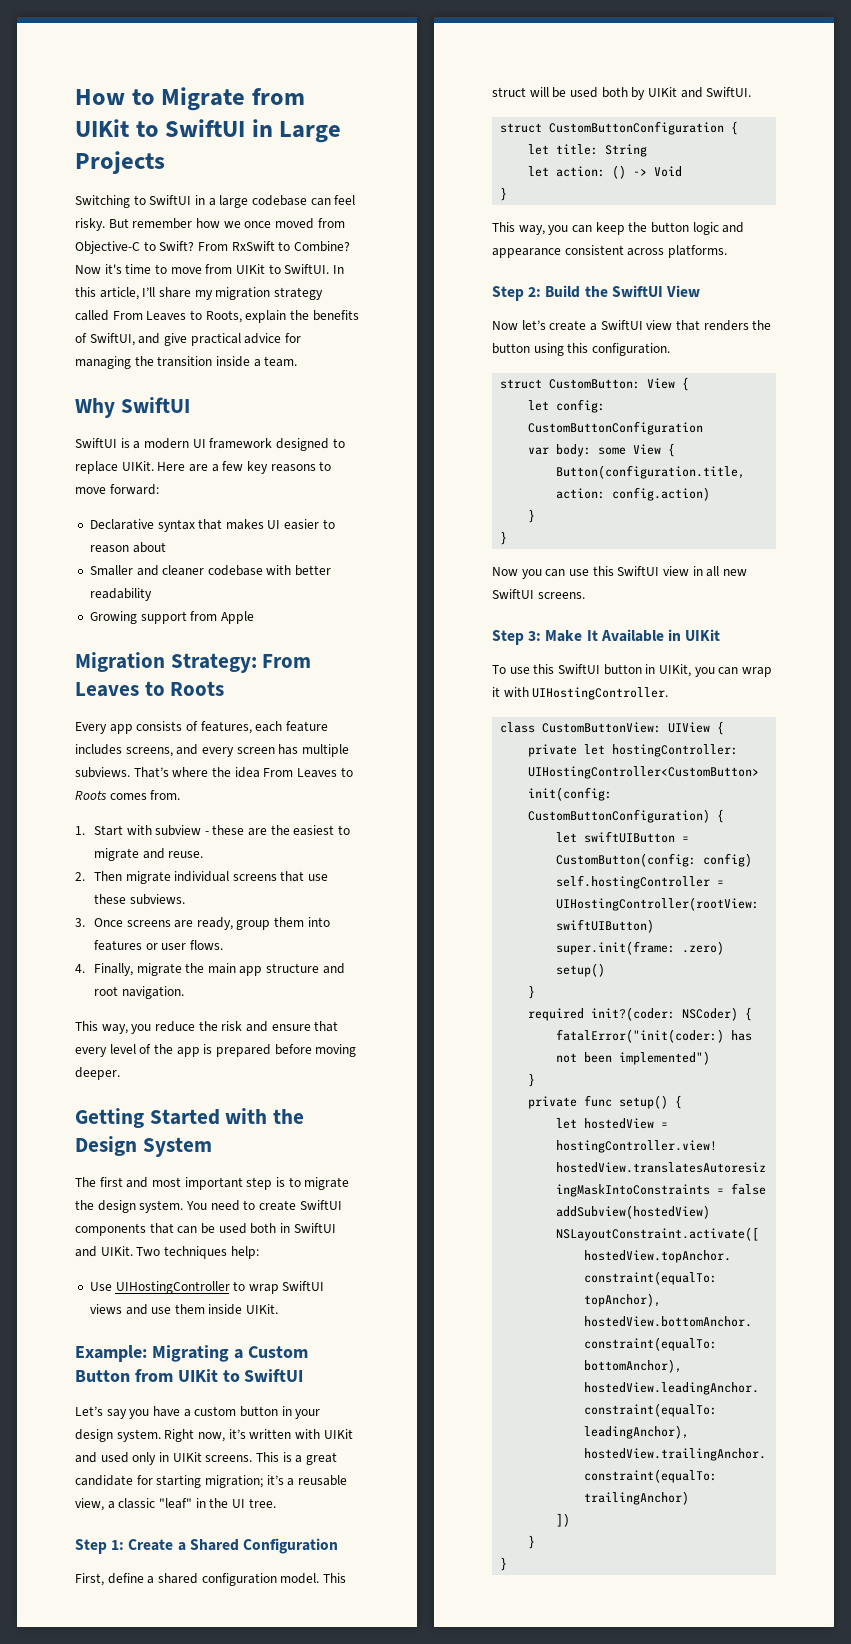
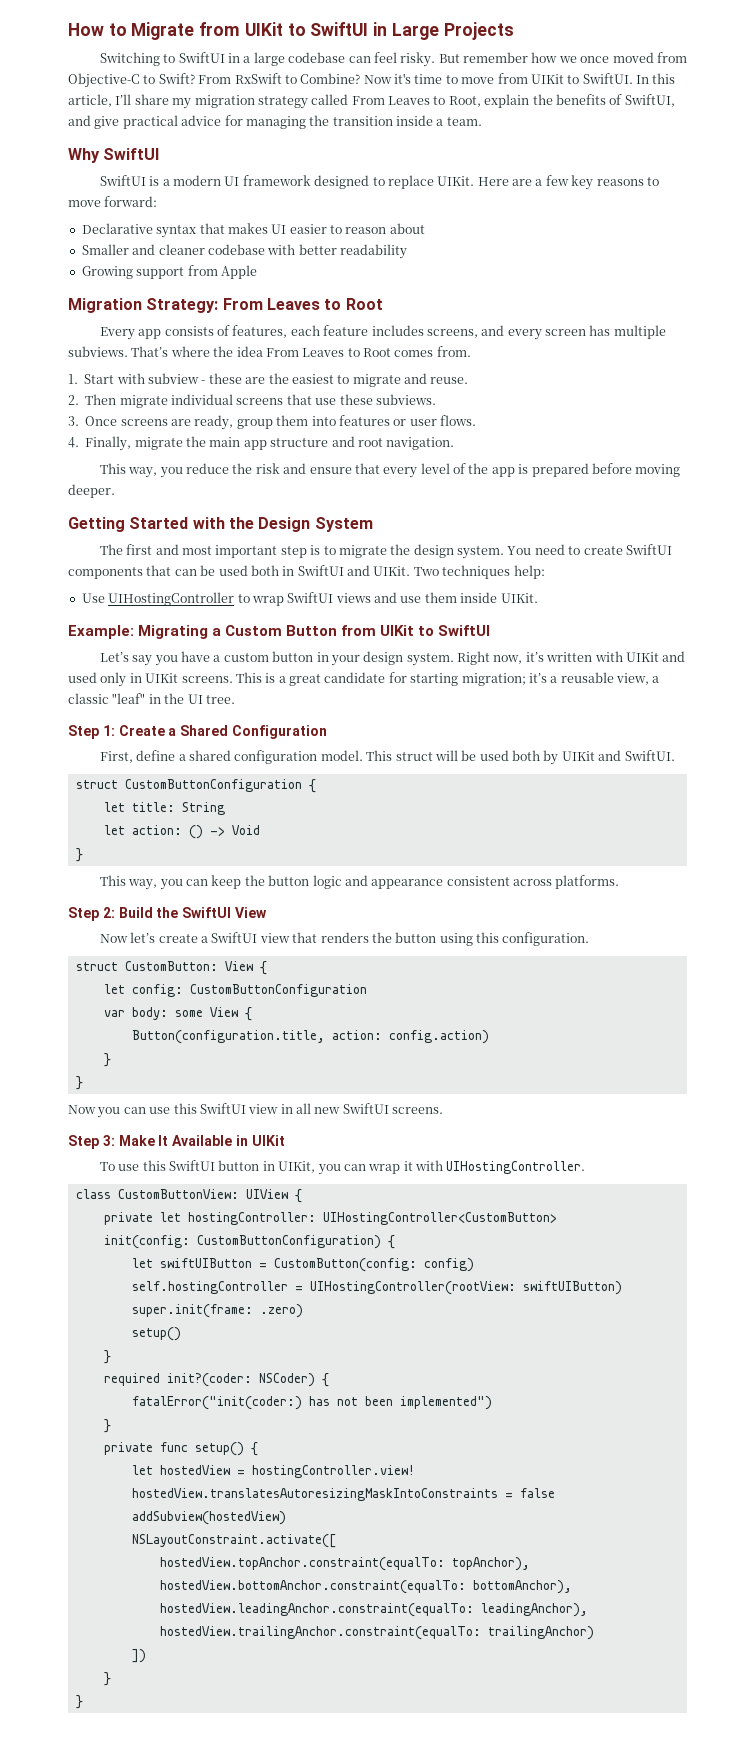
[205,310,242,323] Roots, -> [448,96,481,107] Root,
[170,681,225,696] Roots -> [345,298,383,310] Root
[75,790,107,800] Roots -> [363,348,391,357] Root

